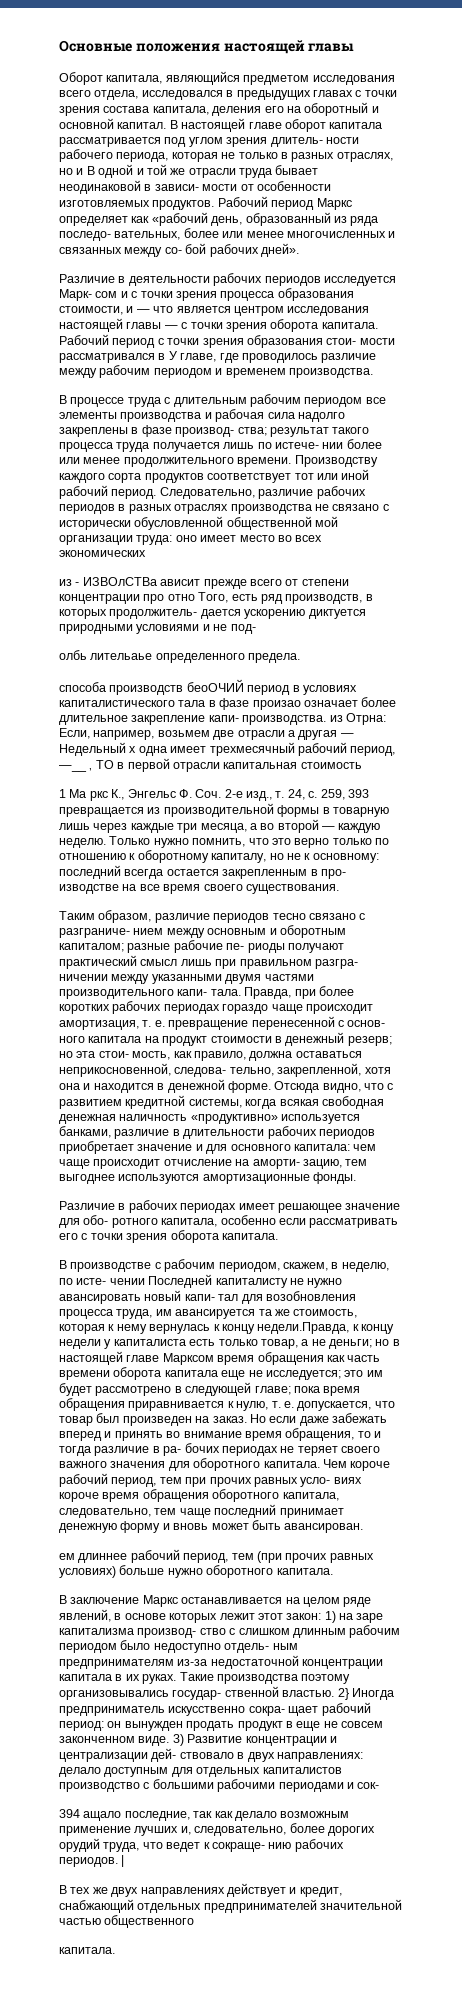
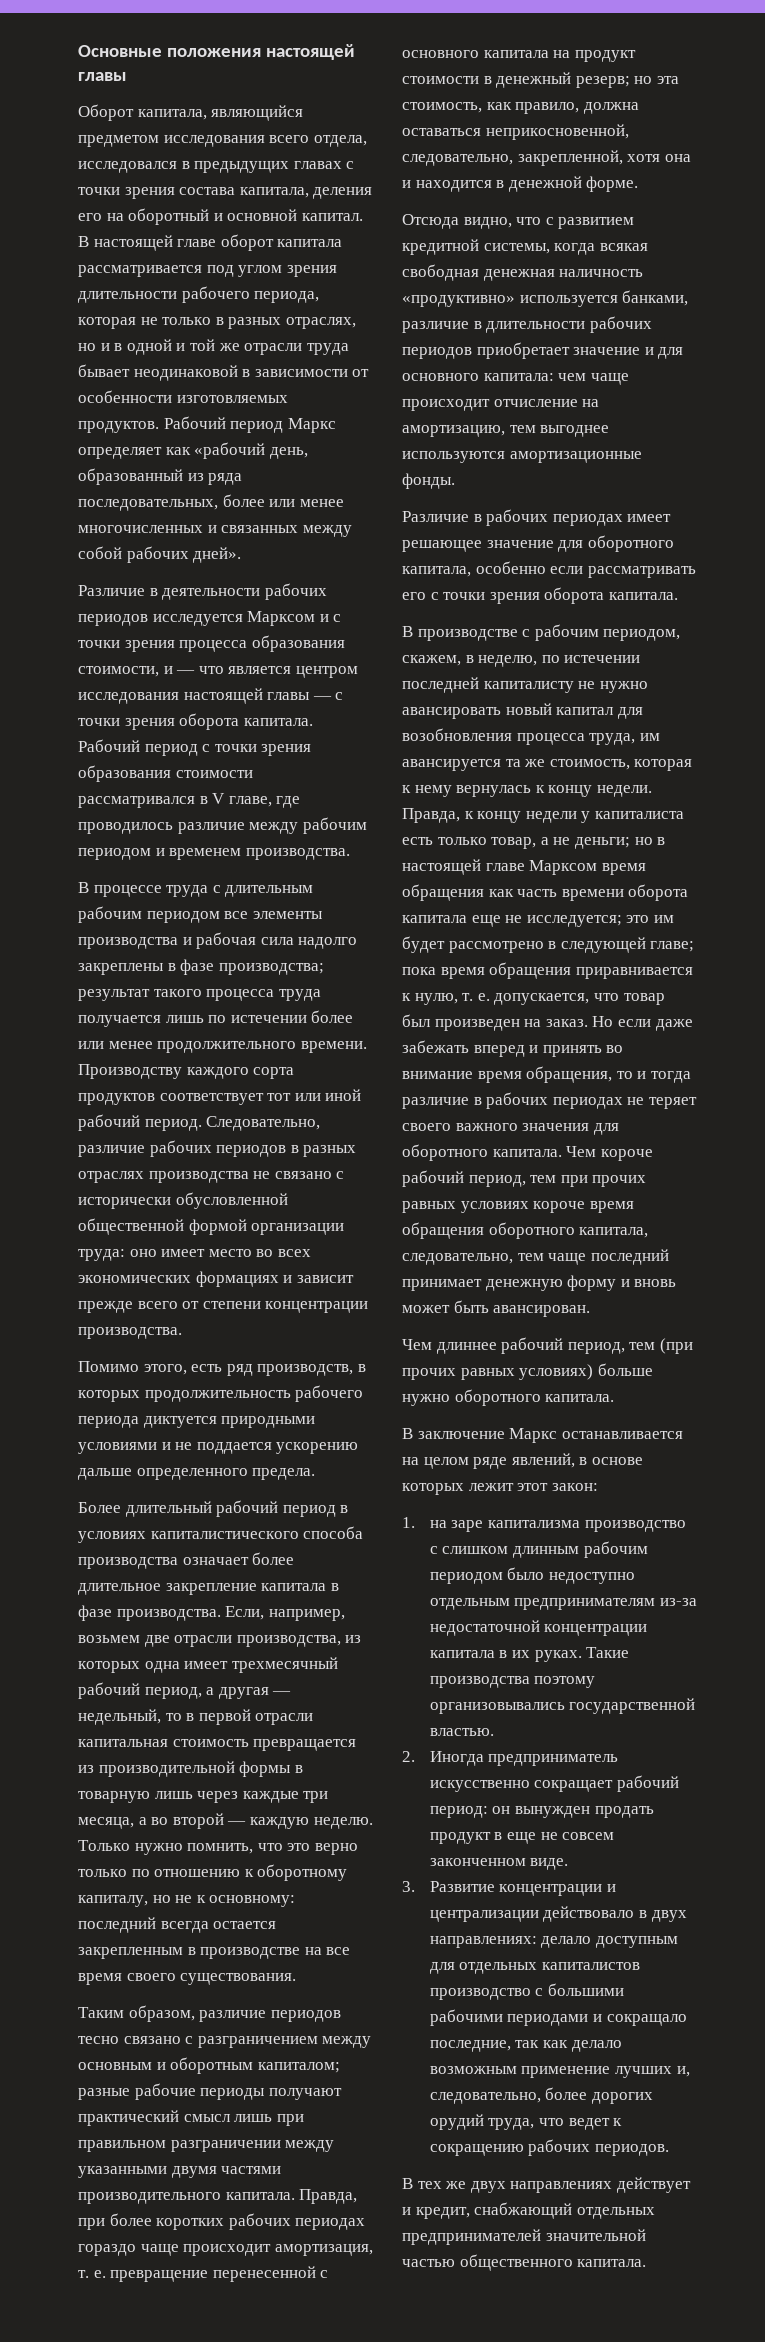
[270,137,359,147] длитель- ности -> [78,291,177,303] длительности
[86,166,95,175] В -> [114,343,123,351] в
[154,184,238,191] зависи- мости -> [254,369,348,377] зависимости
[59,231,181,241] последо- вательных, -> [78,499,218,511] последовательных,
[164,243,207,254] со- бой -> [78,546,122,559] собой
[59,289,118,301] Марк- сом -> [247,611,316,626] Марксом
[326,338,395,345] стои- мости -> [175,770,253,778] стоимости
[168,351,177,360] У -> [212,793,226,804] V
[175,427,267,437] производ- ства; -> [218,963,324,975] производства;
[274,442,344,449] истече- нии -> [230,1015,307,1023] истечении
[315,516,339,527] мой -> [188,1219,247,1235] формой
[59,577,201,586] // из - ИЗВОлСТВа ависит -> [195,1271,354,1287] формациях и зависит
[143,592,229,604] про отно Того, -> [78,1327,182,1339] [78,1361,187,1375] производства. // Помимо этого,
[109,609,306,619] продолжитель- дается ускорению -> [144,1385,364,1402] [78,1416,139,1428] продолжительность рабочего периода
[230,624,256,634] [59,650,153,660] под- // олбь лительаье -> [196,1442,359,1454] [78,1468,132,1480] поддается ускорению дальше
[59,679,244,695] способа производств беоОЧИЙ -> [78,1500,279,1517] Более длительный рабочий
[178,697,397,710] [59,713,386,725] тала в фазе произао означает более длительное закрепление капи- производства. из Отрна: -> [303,1526,364,1539] [78,1552,295,1569] [78,1583,339,1595] [78,1605,221,1621] способа производства означает более длительное закрепление капитала в фазе производства.
[287,730,354,740] [59,742,137,756] а другая — Недельный х -> [236,1635,362,1647] [78,1661,140,1673] производства, из которых
[59,760,114,772] —__ ‚ ТО -> [206,1687,292,1699] [78,1709,182,1725] а другая — недельный, то
[59,789,369,801] // 1 Ма ркс К., Энгельс Ф. Соч. 2-е изд., т. 24, с. 259, 393 -> (249, 1743) none
[320,869,346,879] [59,884,119,894] про- изводстве -> [200,1947,301,1959] производстве
[59,928,164,938] разграниче- нием -> [197,2036,318,2048] разграничением
[226,943,285,953] пе- риоды -> [200,2088,266,2100] периоды
[314,959,358,969] [59,974,108,981] разгра- ничении -> [170,2140,281,2152] разграничении
[177,989,241,996] капи- тала. -> [225,2192,295,2200] капитала.
[347,1020,386,1027] [59,1036,85,1043] основ- ного -> [402,50,479,58] основного
[98,1051,171,1060] стои- мость, -> [402,102,482,113] стоимость,
[174,1067,274,1077] следова- тельно, -> [402,154,513,166] следовательно,
(271, 1087) none -> (639, 184) //
[252,1159,342,1169] аморти- зацию, -> [402,425,505,437] амортизацию,
[83,1215,158,1228] обо- ротного -> [587,535,674,552] оборотного
[76,1274,213,1288] исте- чении Последней -> [564,655,641,663] [402,677,479,693] истечении последней
[184,1294,239,1301] капи- тал -> [556,707,615,715] капитал
[257,1322,350,1334] недели.Правда, -> [596,785,652,797] [402,808,460,823] недели. Правда,
[163,1443,220,1456] ра- бочих -> [486,1092,549,1109] рабочих
[300,1477,362,1487] усло- виях -> [460,1201,529,1213] условиях
[59,1553,75,1560] ем -> [402,1339,432,1350] Чем
[324,1611,336,1623] 1) -> [402,1517,415,1528] // 1.
[137,1628,226,1638] производ- ство -> [584,1520,686,1532] производство
[224,1643,298,1653] отдель- ным -> [429,1598,510,1610] отдельным
[172,1686,279,1700] государ- ственной -> [569,1698,696,1714] государственной
[337,1688,349,1700] 2} -> [402,1751,415,1762] // 2.
[248,1706,319,1716] сокра- щает -> [534,1780,614,1792] сокращает
[172,1734,184,1746] 3) -> [402,1881,415,1892] // 3.
[151,1748,234,1762] дей- ствовало -> [543,1906,635,1922] действовало
[357,1782,380,1789] [59,1809,122,1821] сок- // 394 ащало -> [606,2014,687,2026] сокращало
[211,1842,292,1852] сокраще- нию -> [429,2144,524,2156] сокращению
[121,1855,125,1867] | -> (669, 2150) none
(195, 1921) // -> (573, 2262) none

